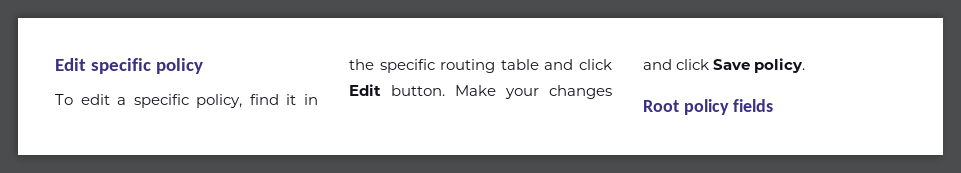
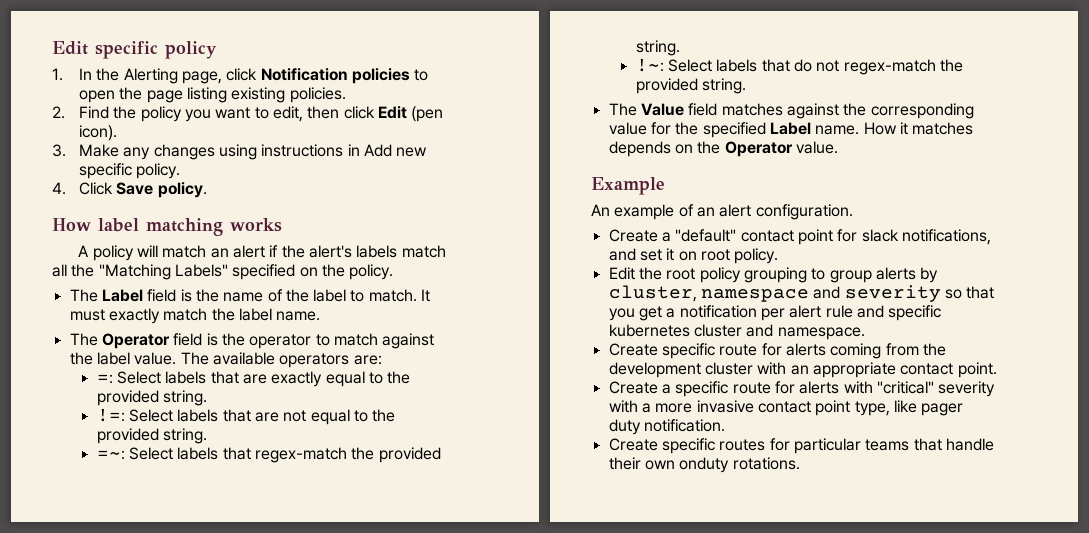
[55,94,319,108] [349,59,612,73] [349,84,612,99] [643,58,806,73] [643,99,774,115] To edit a specific policy, find it in the specific routing table and click Edit button. Make your changes and click Save policy. // Root policy fields -> [52,68,429,84] [79,87,346,103] [52,106,444,122] [79,125,118,141] [52,144,428,160] [79,163,181,179] [52,182,207,198] [52,218,282,236] [78,245,446,261] [52,264,394,280] [69,289,431,302] [69,308,321,324] [69,333,435,349] [69,352,382,368] [96,371,411,387] [96,390,207,406] [96,408,396,425] [96,428,207,444] [96,447,441,463] [635,40,680,56] [635,58,963,75] [635,78,746,94] [608,103,974,119] [608,122,974,138] [608,141,838,157] [591,177,665,195] [591,204,853,220] [608,229,991,245] [608,248,779,264] [608,267,939,283] [608,285,995,302] [608,305,942,321] [608,324,865,340] [608,343,946,359] [608,362,997,378] [608,381,996,397] [608,400,964,416] [608,419,725,435] [608,438,994,454] [608,457,800,473] 1. In the Alerting page, click Notification policies to open the page listing existing policies. // 2. Find the policy you want to edit, then click Edit (pen icon). // 3. Make any changes using instructions in Add new specific policy. // 4. Click Save policy. // How label matching works // A policy will match an alert if the alert's labels match all the "Matching Labels" specified on the policy. // The Label field is the name of the label to match. It must exactly match the label name. // The Operator field is the operator to match against the label value. The available operators are: // =: Select labels that are exactly equal to the provided string. // !=: Select labels that are not equal to the provided string. // =~: Select labels that regex-match the provided string. // !~: Select labels that do not regex-match the provided string. // The Value field matches against the corresponding value for the specified Label name. How it matches depends on the Operator value. // Example // An example of an alert configuration. // Create a "default" contact point for slack notifications, and set it on root policy. // Edit the root policy grouping to group alerts by cluster, namespace and severity so that you get a notification per alert rule and specific kubernetes cluster and namespace. // Create specific route for alerts coming from the development cluster with an appropriate contact point. // Create a specific route for alerts with "critical" severity with a more invasive contact point type, like pager duty notification. // Create specific routes for particular teams that handle their own onduty rotations.

